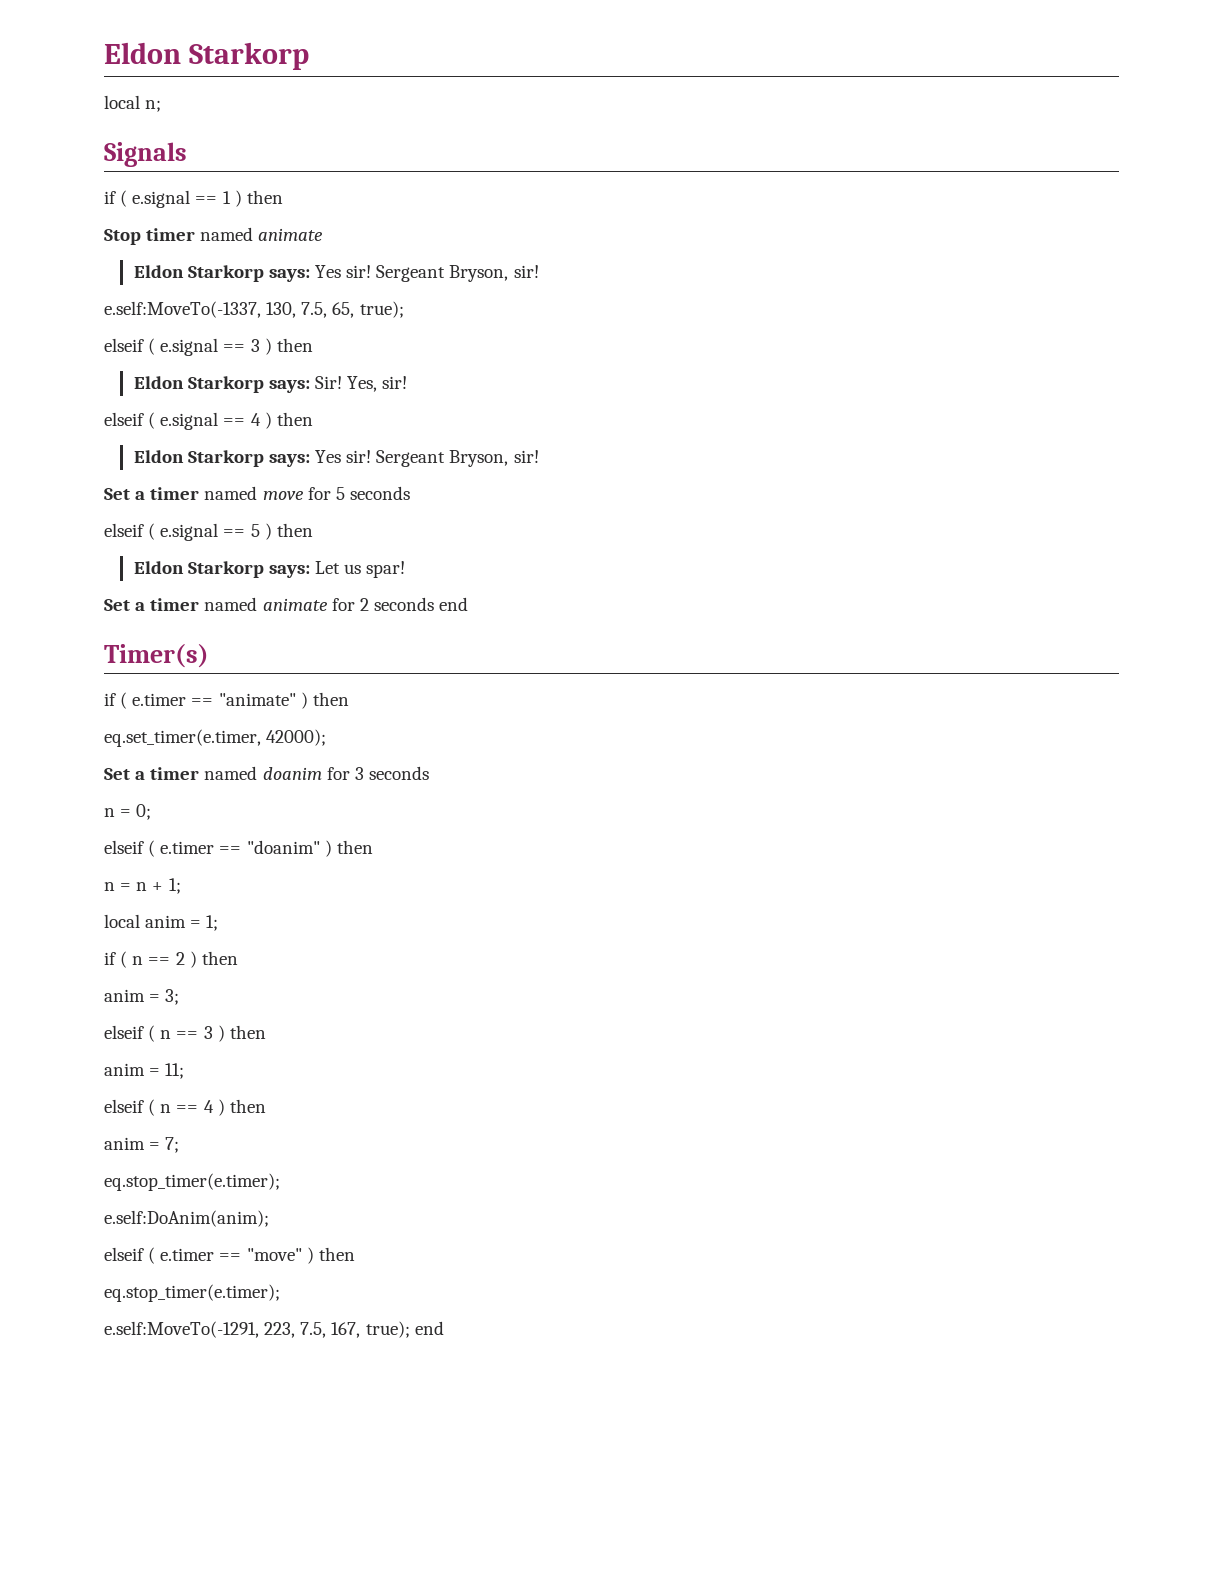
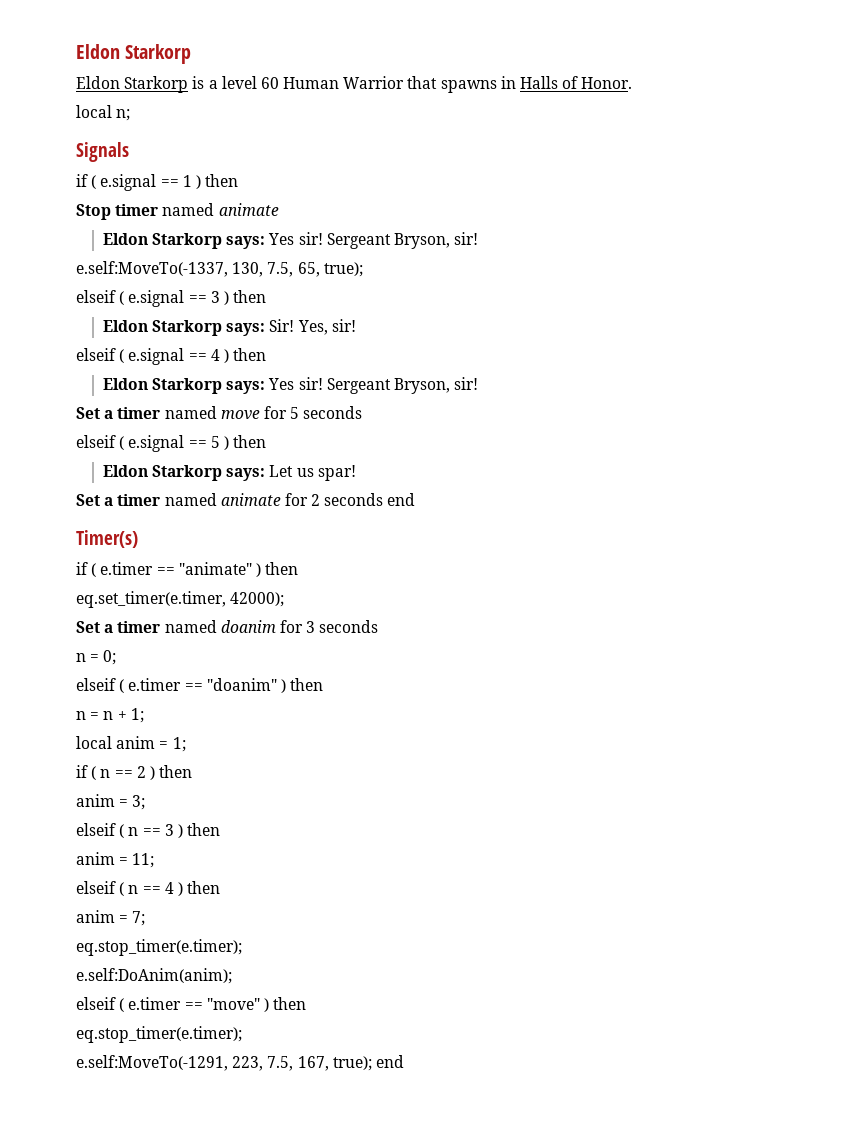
[104,42,309,70] Eldon Starkorp -> [76,44,192,64] [76,76,633,93] Eldon Starkorp // Eldon Starkorp is a level 60 Human Warrior that spawns in Halls of Honor.

